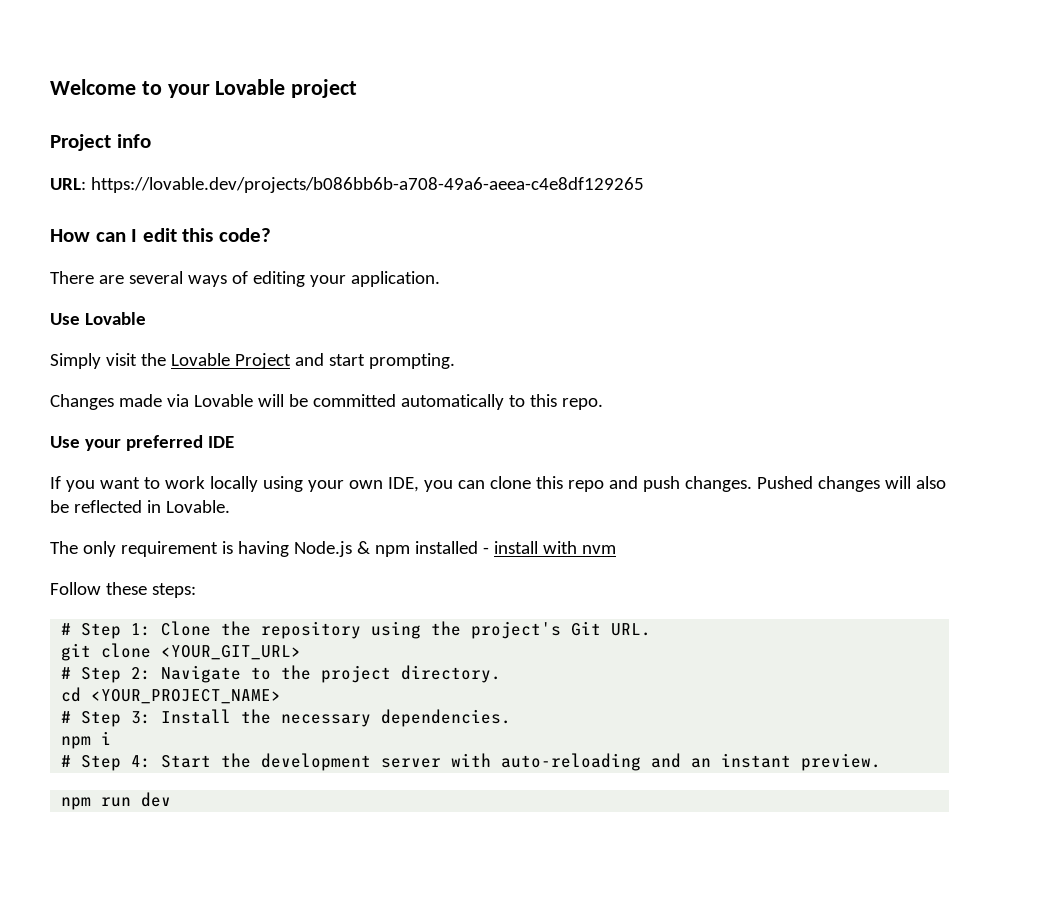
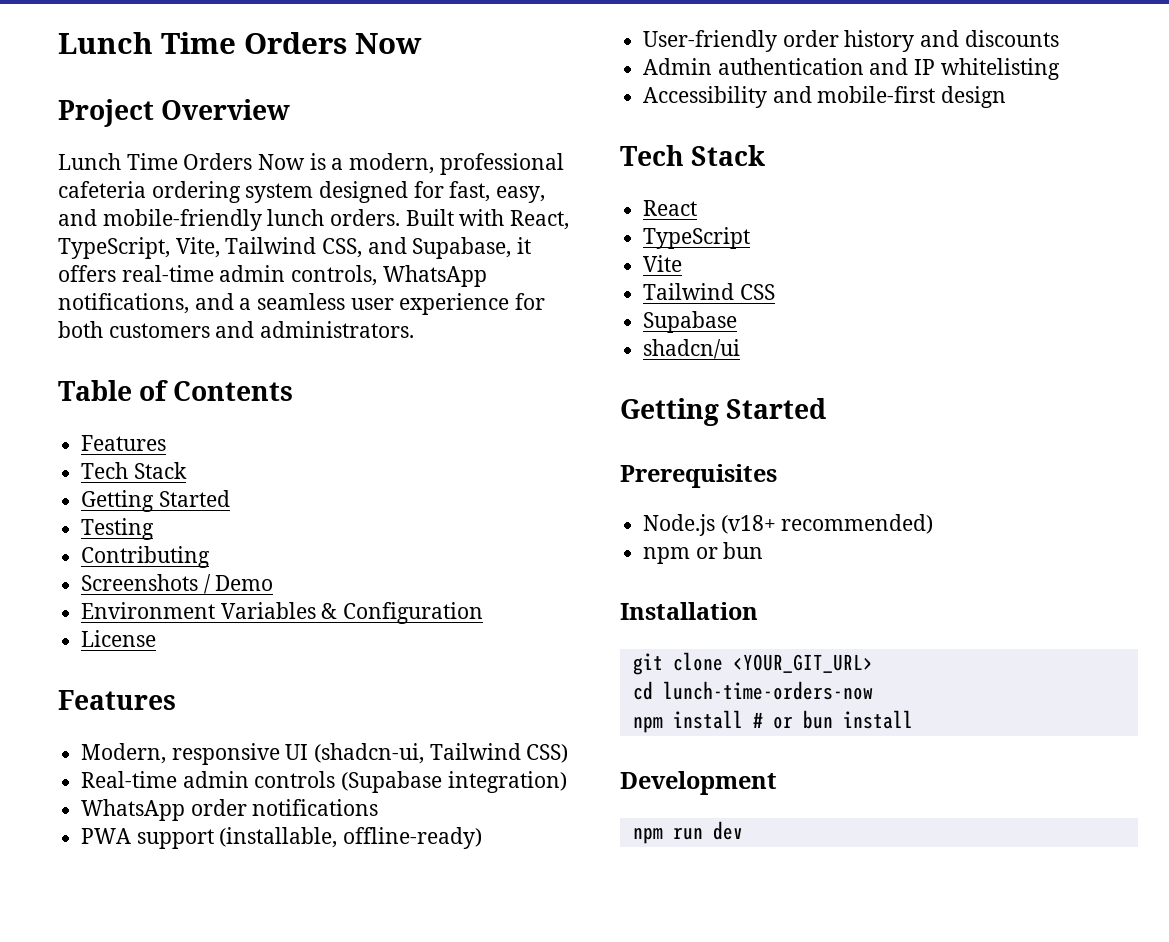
[50,79,358,98] [50,134,151,151] [50,177,644,193] [50,228,271,242] [50,271,440,287] [50,312,146,325] [50,353,455,369] [50,394,603,410] [50,435,234,451] [50,476,946,492] [50,500,230,513] [50,541,616,557] [50,582,196,598] [61,621,652,639] [61,643,302,661] [61,665,502,683] [61,687,282,704] [61,709,512,727] [61,731,112,749] [61,753,882,771] Welcome to your Lovable project // Project info // URL: https://lovable.dev/projects/b086bb6b-a708-49a6-aeea-c4e8df129265 // How can I edit this code? // There are several ways of editing your application. // Use Lovable // Simply visit the Lovable Project and start prompting. // Changes made via Lovable will be committed automatically to this repo. // Use your preferred IDE // If you want to work locally using your own IDE, you can clone this repo and push changes. Pushed changes will also be reflected in Lovable. // The only requirement is having Node.js & npm installed - install with nvm // Follow these steps: // # Step 1: Clone the repository using the project's Git URL. // git clone <YOUR_GIT_URL> // # Step 2: Navigate to the project directory. // cd <YOUR_PROJECT_NAME> // # Step 3: Install the necessary dependencies. // npm i // # Step 4: Start the development server with auto-reloading and an instant preview. -> [58,32,422,54] [58,99,291,127] [58,153,564,175] [58,181,546,203] [58,209,570,231] [58,237,532,259] [58,265,487,287] [58,293,546,315] [58,321,415,338] [58,380,294,401] [81,435,167,451] [81,462,187,479] [81,490,230,512] [81,518,155,540] [81,546,211,568] [81,574,274,594] [81,602,484,624] [81,630,157,647] [58,690,176,710] [81,743,569,765] [81,771,567,793] [81,799,379,821] [81,827,483,849] [643,30,1059,52] [643,58,1060,80] [643,86,1007,108] [620,145,766,166] [643,200,698,216] [643,227,751,249] [643,255,683,272] [643,283,775,300] [643,311,738,333] [643,339,741,359] [620,398,827,426] [620,464,777,488] [643,514,934,536] [643,542,764,564] [620,602,758,620] [632,652,873,675] [632,681,873,700] [632,710,913,733] [620,771,777,795] Lunch Time Orders Now // Project Overview // Lunch Time Orders Now is a modern, professional cafeteria ordering system designed for fast, easy, and mobile-friendly lunch orders. Built with React, TypeScript, Vite, Tailwind CSS, and Supabase, it offers real-time admin controls, WhatsApp notifications, and a seamless user experience for both customers and administrators. // Table of Contents // Features // Tech Stack // Getting Started // Testing // Contributing // Screenshots / Demo // Environment Variables & Configuration // License // Features // Modern, responsive UI (shadcn-ui, Tailwind CSS) // Real-time admin controls (Supabase integration) // WhatsApp order notifications // PWA support (installable, offline-ready) // User-friendly order history and discounts // Admin authentication and IP whitelisting // Accessibility and mobile-first design // Tech Stack // React // TypeScript // Vite // Tailwind CSS // Supabase // shadcn/ui // Getting Started // Prerequisites // Node.js (v18+ recommended) // npm or bun // Installation // git clone <YOUR_GIT_URL> // cd lunch-time-orders-now // npm install # or bun install // Development

